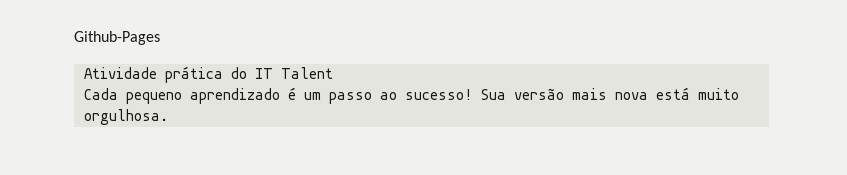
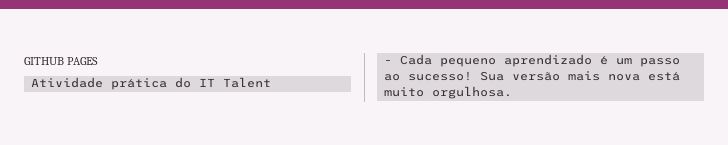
[74,31,160,45] Github-Pages -> [24,57,99,65] GITHUB PAGES
(333, 73) none -> [384,60,393,64] -

